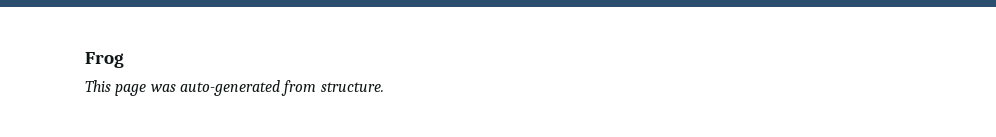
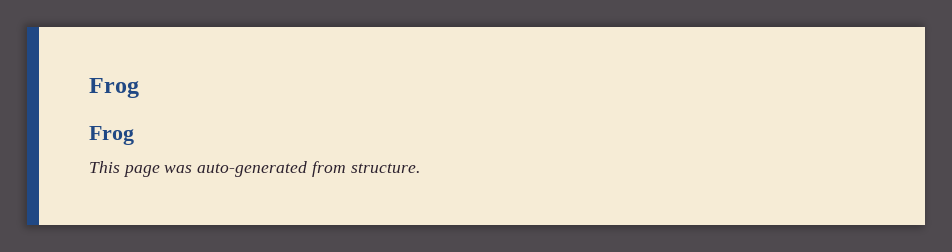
[85,52,124,68] Frog -> [89,78,139,98] [89,126,134,145] Frog // Frog

